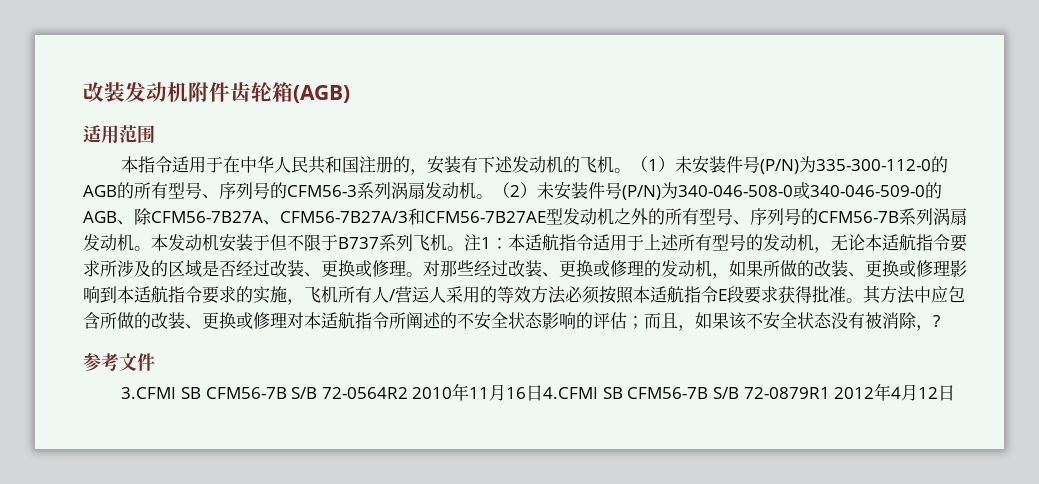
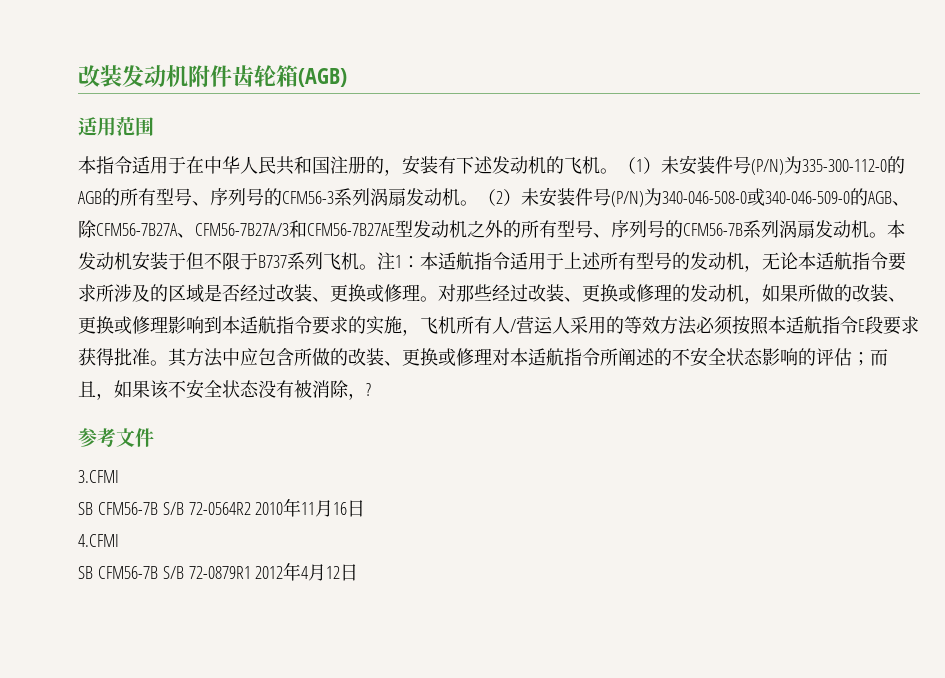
(177, 393) none -> (119, 476) //
(544, 393) none -> (366, 508) //
(599, 393) none -> (119, 540) //

